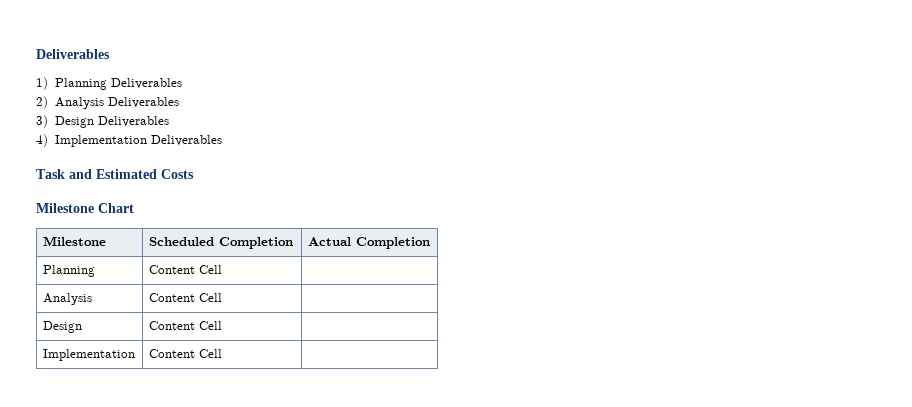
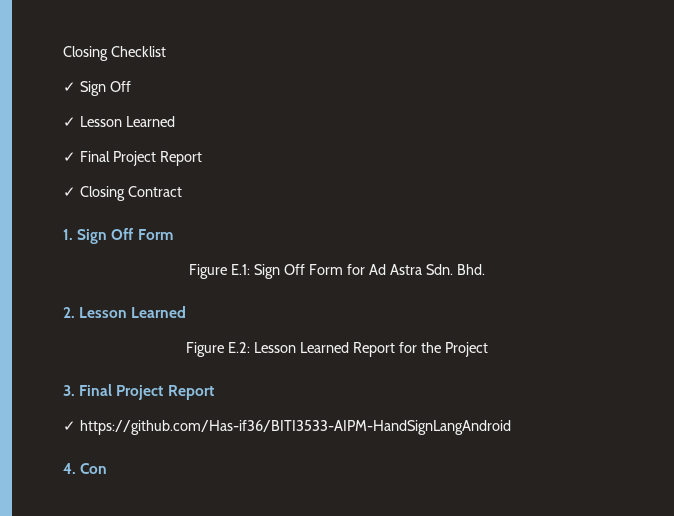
[36,49,110,59] [36,77,182,90] [36,96,179,109] [36,115,169,128] [36,134,222,147] [36,169,194,179] [36,203,134,213] [42,236,106,246] [148,237,293,249] [307,237,430,249] [42,265,95,277] [148,265,222,274] [42,293,92,305] [148,293,222,302] [42,321,82,333] [148,321,222,330] [42,349,135,361] [148,349,222,358] Deliverables // 1) Planning Deliverables // 2) Analysis Deliverables // 3) Design Deliverables // 4) Implementation Deliverables // Task and Estimated Costs // Milestone Chart // Milestone | Scheduled Completion | Actual Completion // Planning | Content Cell | // Analysis | Content Cell | // Design | Content Cell | // Implementation | Content Cell | -> [63,46,166,61] [63,81,131,96] [63,116,175,127] [63,151,202,166] [63,186,182,201] [63,228,173,244] [189,264,485,279] [63,306,187,318] [186,342,488,357] [63,384,214,400] [63,420,511,435] [63,463,108,474] Closing Checklist // ✓ Sign Off // ✓ Lesson Learned // ✓ Final Project Report // ✓ Closing Contract // 1. Sign Off Form // Figure E.1: Sign Off Form for Ad Astra Sdn. Bhd. // 2. Lesson Learned // Figure E.2: Lesson Learned Report for the Project // 3. Final Project Report // ✓ https://github.com/Has-if36/BITI3533-AIPM-HandSignLangAndroid // 4. Con

